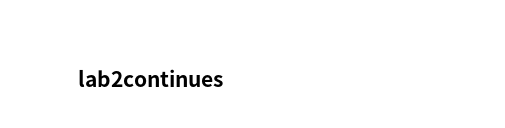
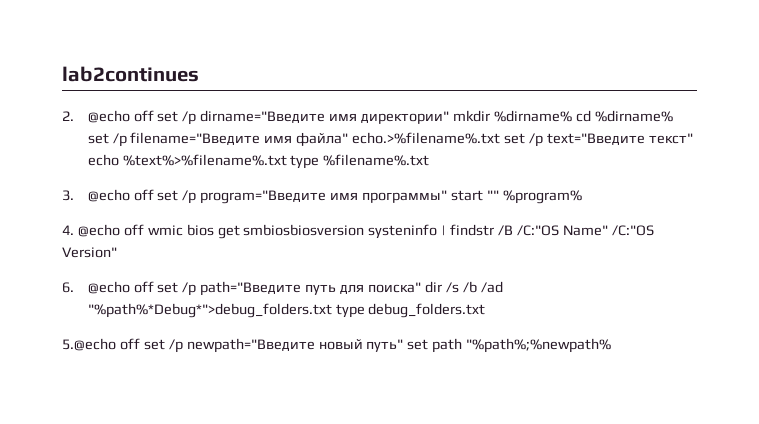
(223, 78) none -> [62,110,673,125] [87,132,693,147] [87,154,430,169] [62,189,582,204] [62,224,654,239] [62,247,117,258] [62,281,503,296] [87,303,486,318] [62,338,612,353] // 2. @echo off set /p dirname="Введите имя директории" mkdir %dirname% cd %dirname% set /p filename="Введите имя файла" echo.>%filename%.txt set /p text="Введите текст" echo %text%>%filename%.txt type %filename%.txt // 3. @echo off set /p program="Введите имя программы" start "" %program% // 4. @echo off wmic bios get smbiosbiosversion systeninfo | findstr /B /C:"OS Name" /C:"OS Version" // 6. @echo off set /p path="Введите путь для поиска" dir /s /b /ad "%path%*Debug*">debug_folders.txt type debug_folders.txt // 5.@echo off set /p newpath="Введите новый путь" set path "%path%;%newpath%

